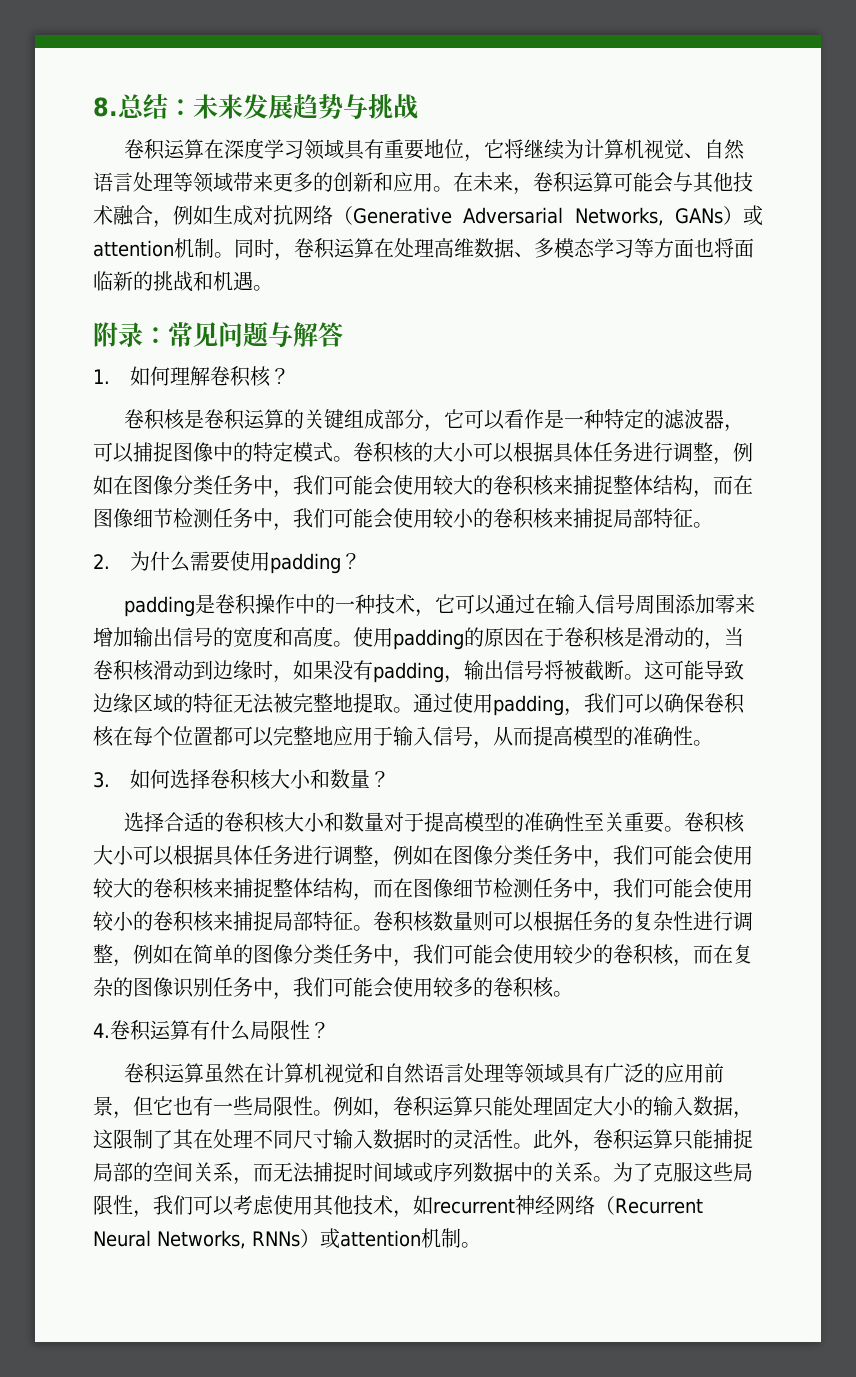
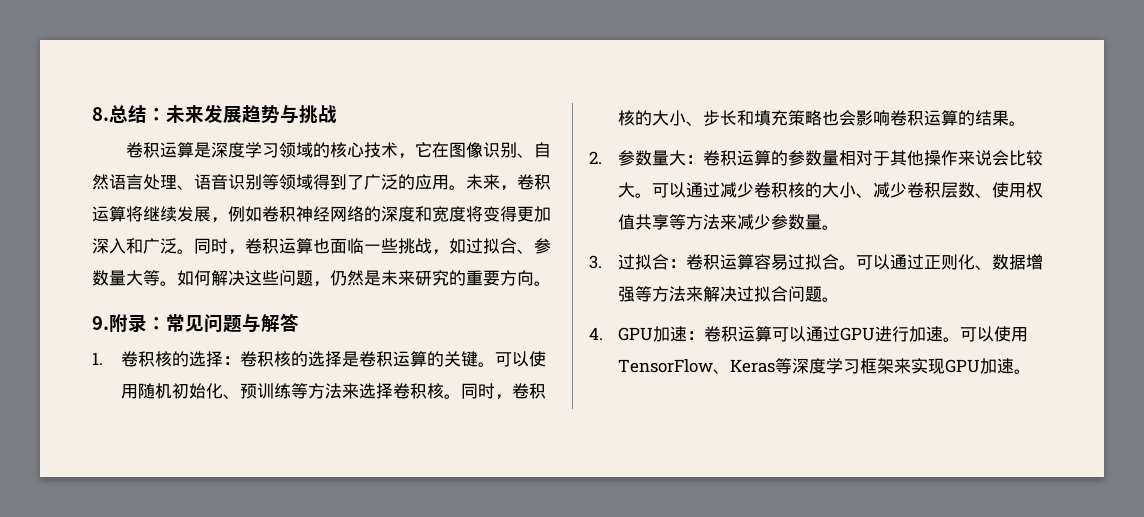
[204,139,225,159] 在 -> [194,142,212,158] 是
[344,139,746,162] [93,172,753,195] [93,205,763,228] [93,238,754,261] [93,271,273,292] 具有重要地位，它将继续为计算机视觉、自然语言处理等领域带来更多的创新和应用。在未来，卷积运算可能会与其他技术融合，例如生成对抗网络（Generative Adversarial Networks, GANs）或attention机制。同时，卷积运算在处理高维数据、多模态学习等方面也将面临新的挑战和机遇。 // -> [313,142,552,159] [92,174,551,191] [92,206,551,223] [92,238,551,255] [92,270,551,287] [92,316,109,330] 的核心技术，它在图像识别、自然语言处理、语音识别等领域得到了广泛的应用。未来，卷积运算将继续发展，例如卷积神经网络的深度和宽度将变得更加深入和广泛。同时，卷积运算也面临一些挑战，如过拟合、参数量大等。如何解决这些问题，仍然是未来研究的重要方向。 // 9.
[130,366,291,387] [124,409,745,432] [93,442,753,465] [93,475,753,498] [93,508,713,531] [93,551,362,574] [124,594,756,617] [93,626,744,650] [93,660,744,683] [93,693,745,716] [93,726,713,749] [93,769,391,790] [124,812,746,833] [93,845,753,868] [93,878,753,901] [93,911,753,932] [93,944,753,967] [93,977,573,1000] [93,1020,330,1041] [124,1063,725,1084] [93,1096,753,1119] [93,1129,753,1152] [93,1162,753,1185] [93,1195,703,1218] [93,1228,461,1249] 如何理解卷积核？ // 卷积核是卷积运算的关键组成部分，它可以看作是一种特定的滤波器，可以捕捉图像中的特定模式。卷积核的大小可以根据具体任务进行调整，例如在图像分类任务中，我们可能会使用较大的卷积核来捕捉整体结构，而在图像细节检测任务中，我们可能会使用较小的卷积核来捕捉局部特征。 // 2.为什么需要使用padding？ // padding是卷积操作中的一种技术，它可以通过在输入信号周围添加零来增加输出信号的宽度和高度。使用padding的原因在于卷积核是滑动的，当卷积核滑动到边缘时，如果没有padding，输出信号将被截断。这可能导致边缘区域的特征无法被完整地提取。通过使用padding，我们可以确保卷积核在每个位置都可以完整地应用于输入信号，从而提高模型的准确性。 // 3.如何选择卷积核大小和数量？ // 选择合适的卷积核大小和数量对于提高模型的准确性至关重要。卷积核大小可以根据具体任务进行调整，例如在图像分类任务中，我们可能会使用较大的卷积核来捕捉整体结构，而在图像细节检测任务中，我们可能会使用较小的卷积核来捕捉局部特征。卷积核数量则可以根据任务的复杂性进行调整，例如在简单的图像分类任务中，我们可能会使用较少的卷积核，而在复杂的图像识别任务中，我们可能会使用较多的卷积核。 // 4.卷积运算有什么局限性？ // 卷积运算虽然在计算机视觉和自然语言处理等领域具有广泛的应用前景，但它也有一些局限性。例如，卷积运算只能处理固定大小的输入数据，这限制了其在处理不同尺寸输入数据时的灵活性。此外，卷积运算只能捕捉局部的空间关系，而无法捕捉时间域或序列数据中的关系。为了克服这些局限性，我们可以考虑使用其他技术，如recurrent神经网络（Recurrent Neural Networks, RNNs）或attention机制 -> [121,351,547,367] [121,383,547,400] [618,110,1027,126] [589,150,1044,166] [618,182,1044,198] [618,214,840,230] [589,254,1044,270] [618,286,840,302] [589,326,1029,342] [618,358,1015,374] 卷积核的选择：卷积核的选择是卷积运算的关键。可以使用随机初始化、预训练等方法来选择卷积核。同时，卷积核的大小、步长和填充策略也会影响卷积运算的结果。 // 2.参数量大：卷积运算的参数量相对于其他操作来说会比较大。可以通过减少卷积核的大小、减少卷积层数、使用权值共享等方法来减少参数量。 // 3.过拟合：卷积运算容易过拟合。可以通过正则化、数据增强等方法来解决过拟合问题。 // 4. GPU加速：卷积运算可以通过GPU进行加速。可以使用TensorFlow、Keras等深度学习框架来实现GPU加速

